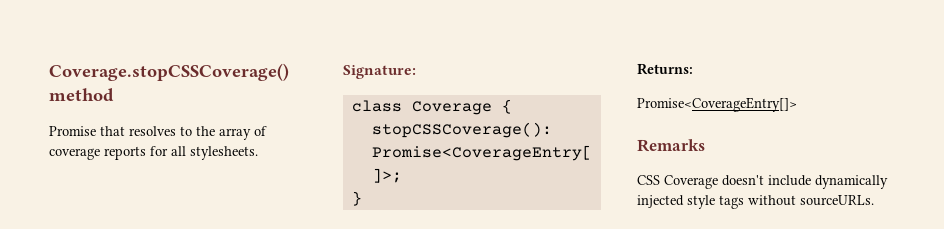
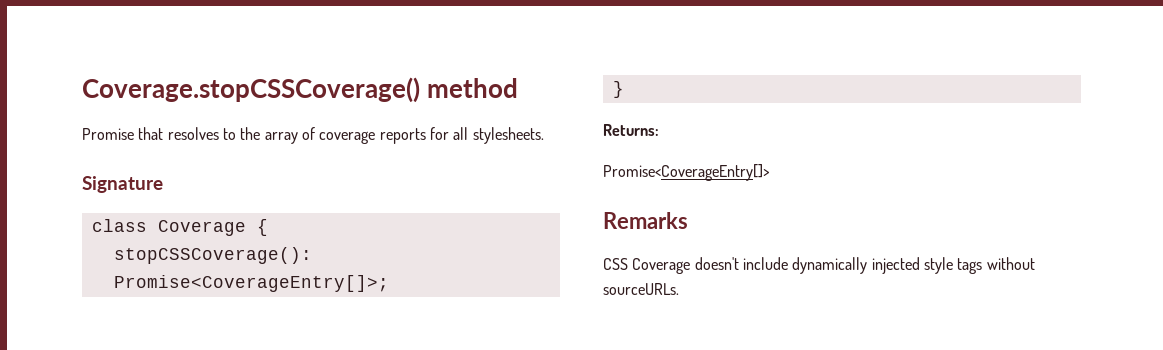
[343,65,416,79] Signature: -> [82,176,163,193] Signature

